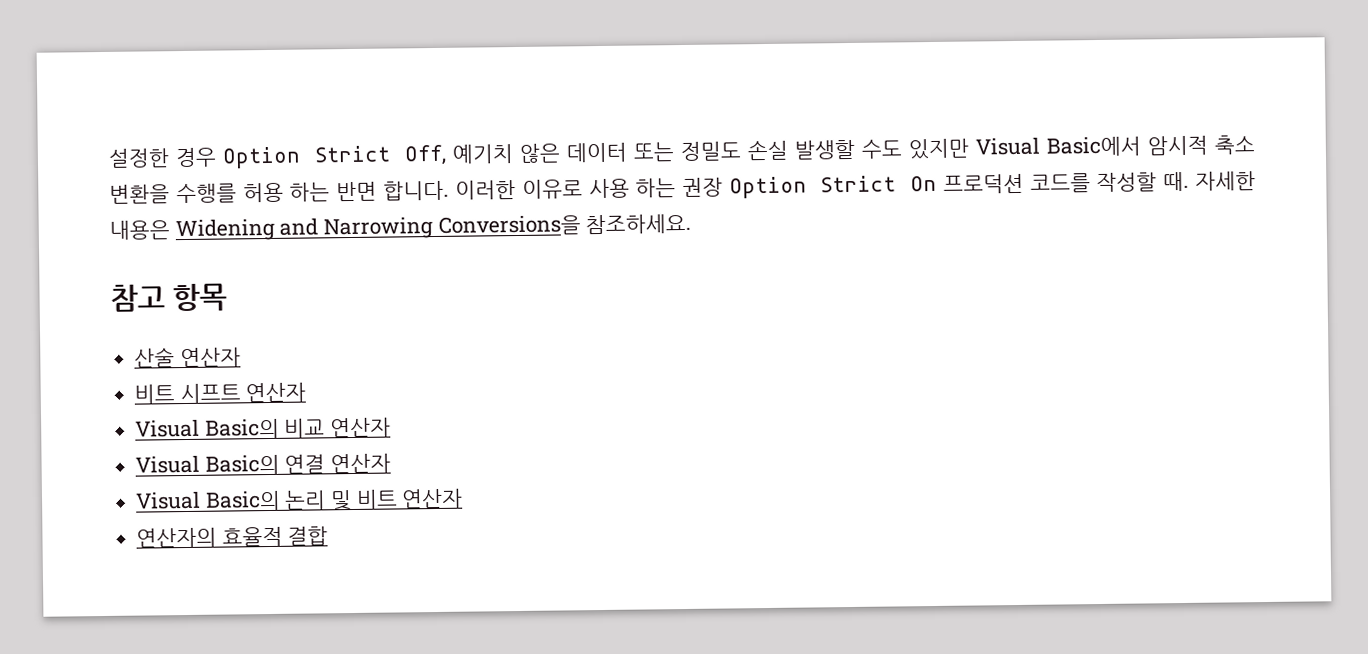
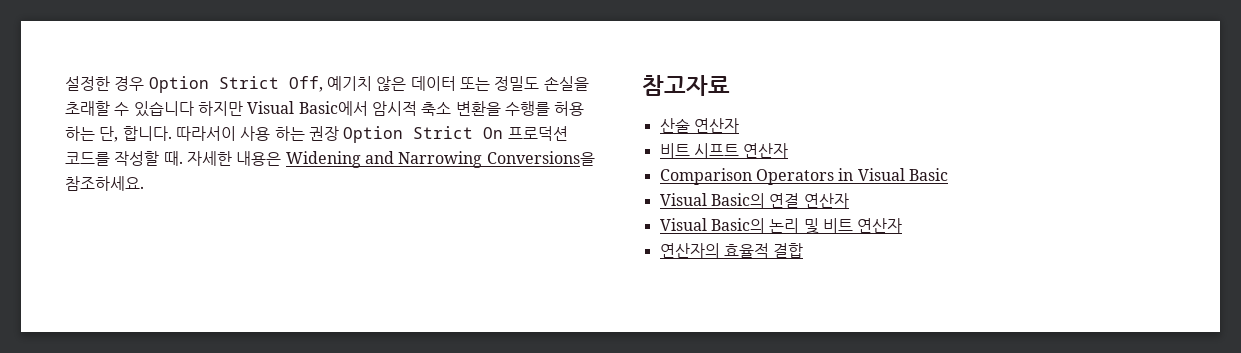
[746,138,969,161] 손실 발생할 수도 있지만 -> [543,76,589,91] [65,101,243,117] 손실을 초래할 수 있습니다 하지만
[336,179,583,202] 반면 합니다. 이러한 이유로 -> [99,126,236,142] 단, 합니다. 따라서이
[110,283,227,312] 참고 항목 -> [642,75,730,96] 참고자료
[135,417,392,439] Visual Basic의 비교 연산자 -> [659,168,948,185] Comparison Operators in Visual Basic

